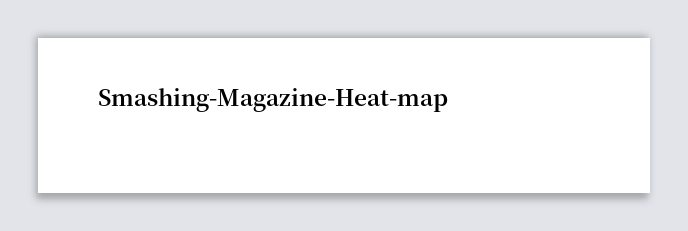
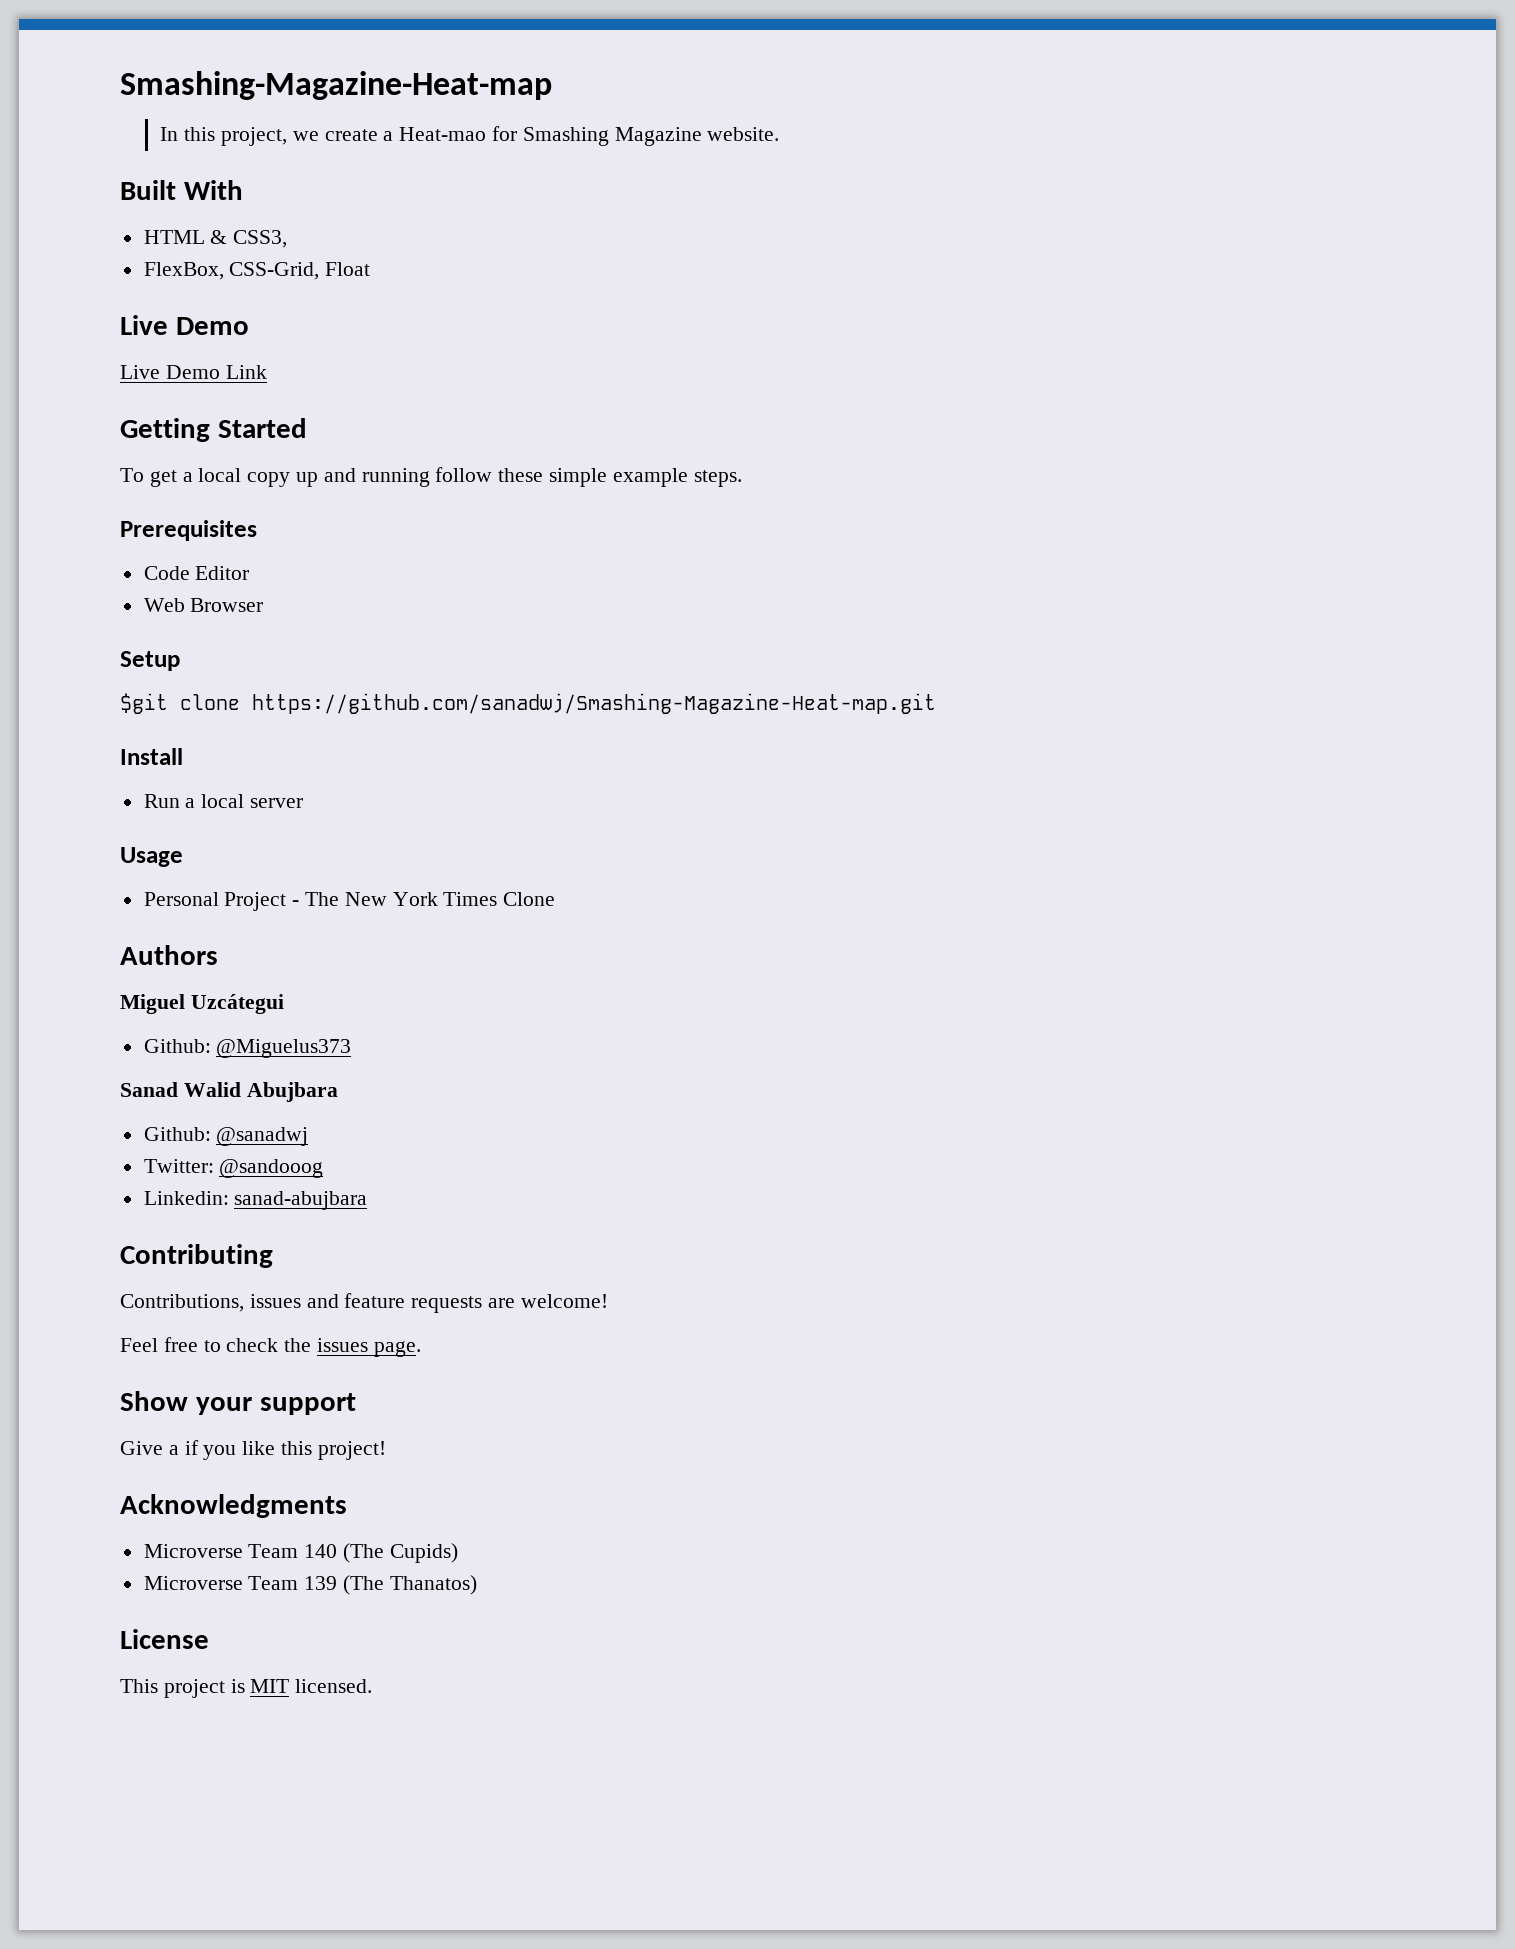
(448, 100) none -> [160,126,780,146] [120,180,243,200] [143,230,288,248] [143,262,371,280] [120,315,249,335] [120,365,267,379] [120,418,307,442] [120,467,742,487] [120,520,257,541] [143,566,250,580] [143,598,264,612] [120,651,180,671] [120,693,936,714] [120,748,183,765] [143,794,304,808] [120,847,183,867] [143,892,556,911] [120,945,218,965] [120,994,284,1014] [143,1039,352,1058] [120,1082,338,1102] [143,1127,309,1146] [143,1159,324,1178] [143,1191,368,1210] [120,1244,273,1268] [120,1293,608,1313] [120,1337,421,1357] [120,1391,356,1415] [120,1440,386,1460] [120,1494,347,1518] [143,1543,458,1563] [143,1575,477,1595] [120,1629,209,1649] [120,1679,373,1698] // In this project, we create a Heat-mao for Smashing Magazine website. // Built With // HTML & CSS3, // FlexBox, CSS-Grid, Float // Live Demo // Live Demo Link // Getting Started // To get a local copy up and running follow these simple example steps. // Prerequisites // Code Editor // Web Browser // Setup // $git clone https://github.com/sanadwj/Smashing-Magazine-Heat-map.git // Install // Run a local server // Usage // Personal Project - The New York Times Clone // Authors // Miguel Uzcátegui // Github: @Miguelus373 // Sanad Walid Abujbara // Github: @sanadwj // Twitter: @sandooog // Linkedin: sanad-abujbara // Contributing // Contributions, issues and feature requests are welcome! // Feel free to check the issues page. // Show your support // Give a if you like this project! // Acknowledgments // Microverse Team 140 (The Cupids) // Microverse Team 139 (The Thanatos) // License // This project is MIT licensed.

